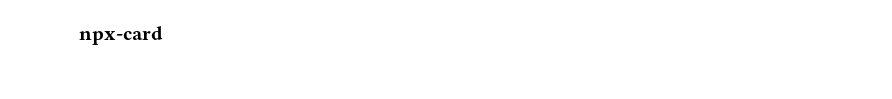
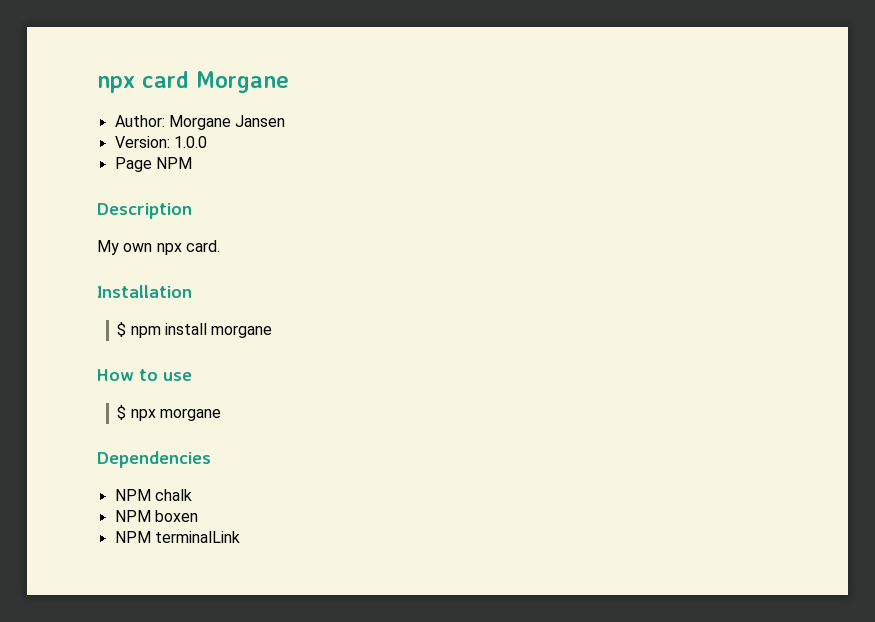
[79,26,163,45] npx-card -> [97,71,289,93] [114,115,286,130] [114,136,207,148] [114,157,192,172] [97,203,192,219] [97,240,220,255] [97,285,192,298] [117,322,273,338] [97,369,192,381] [117,405,221,421] [97,451,211,468] [114,489,192,501] [114,510,198,522] [114,531,240,543] npx card Morgane // Author: Morgane Jansen // Version: 1.0.0 // Page NPM // Description // My own npx card. // Installation // $ npm install morgane // How to use // $ npx morgane // Dependencies // NPM chalk // NPM boxen // NPM terminalLink

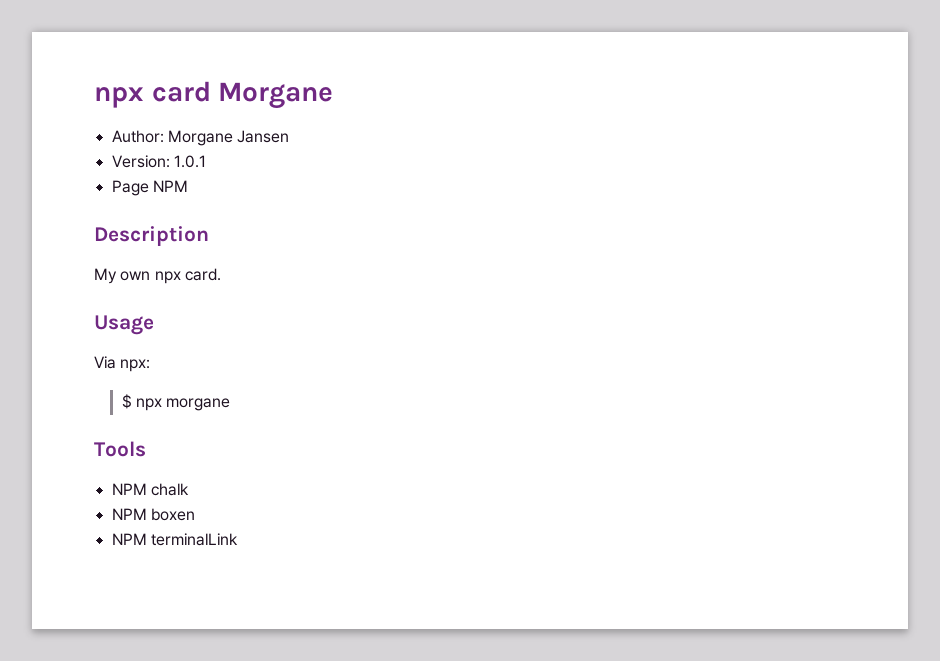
[173,136,207,148] 1.0.0 -> [173,155,206,168] 1.0.1
[97,285,192,298] [117,322,273,338] [97,369,192,381] Installation // $ npm install morgane // How to use -> [94,315,154,335] [94,356,151,372] Usage // Via npx:
[97,451,211,468] Dependencies -> [94,441,146,457] Tools

